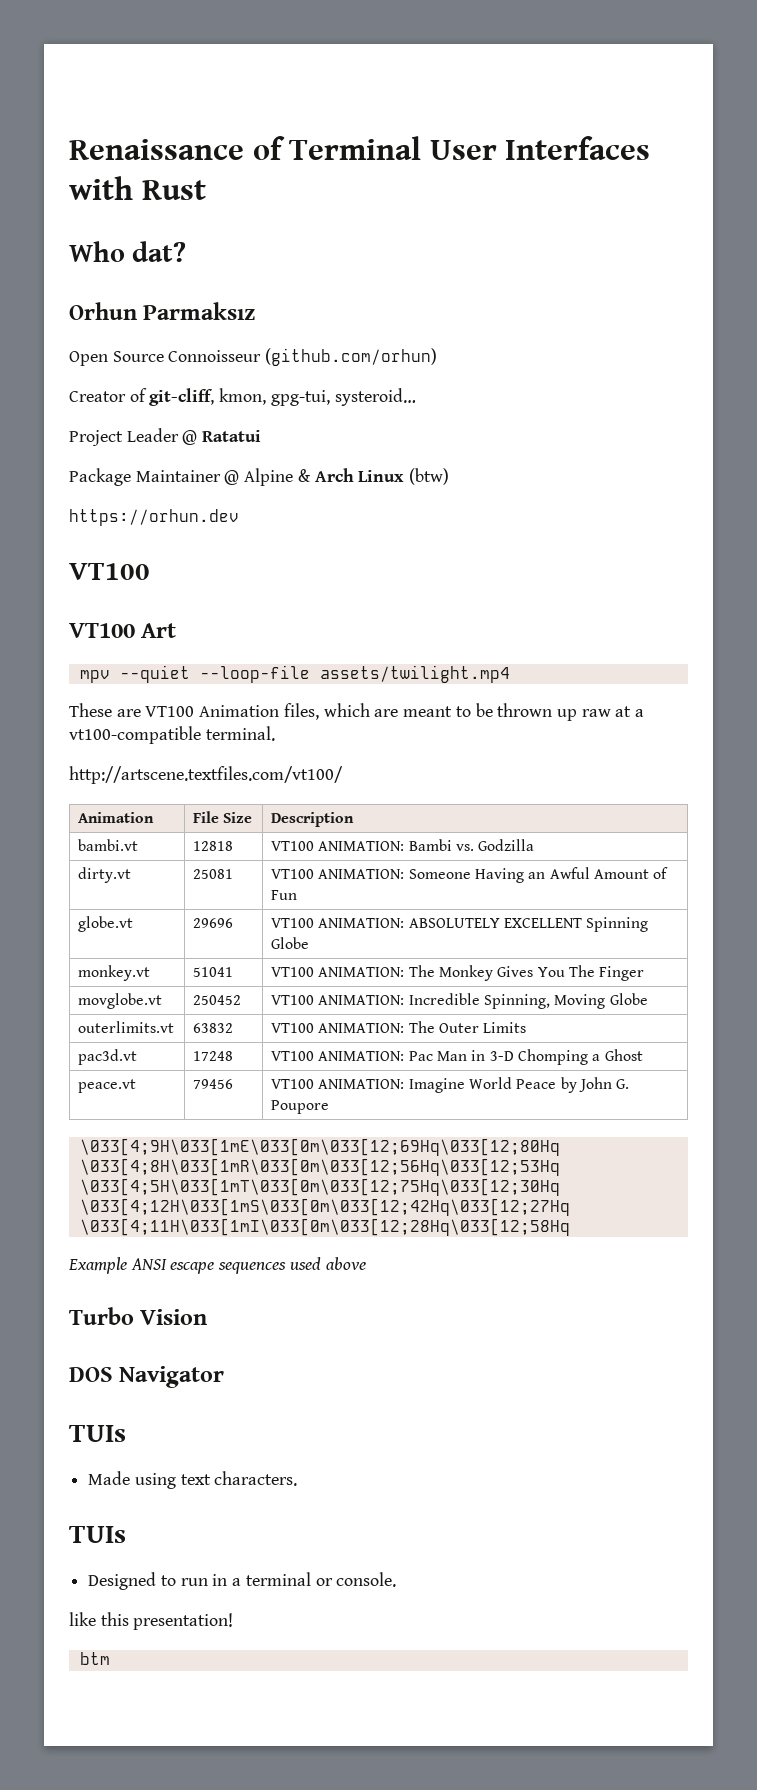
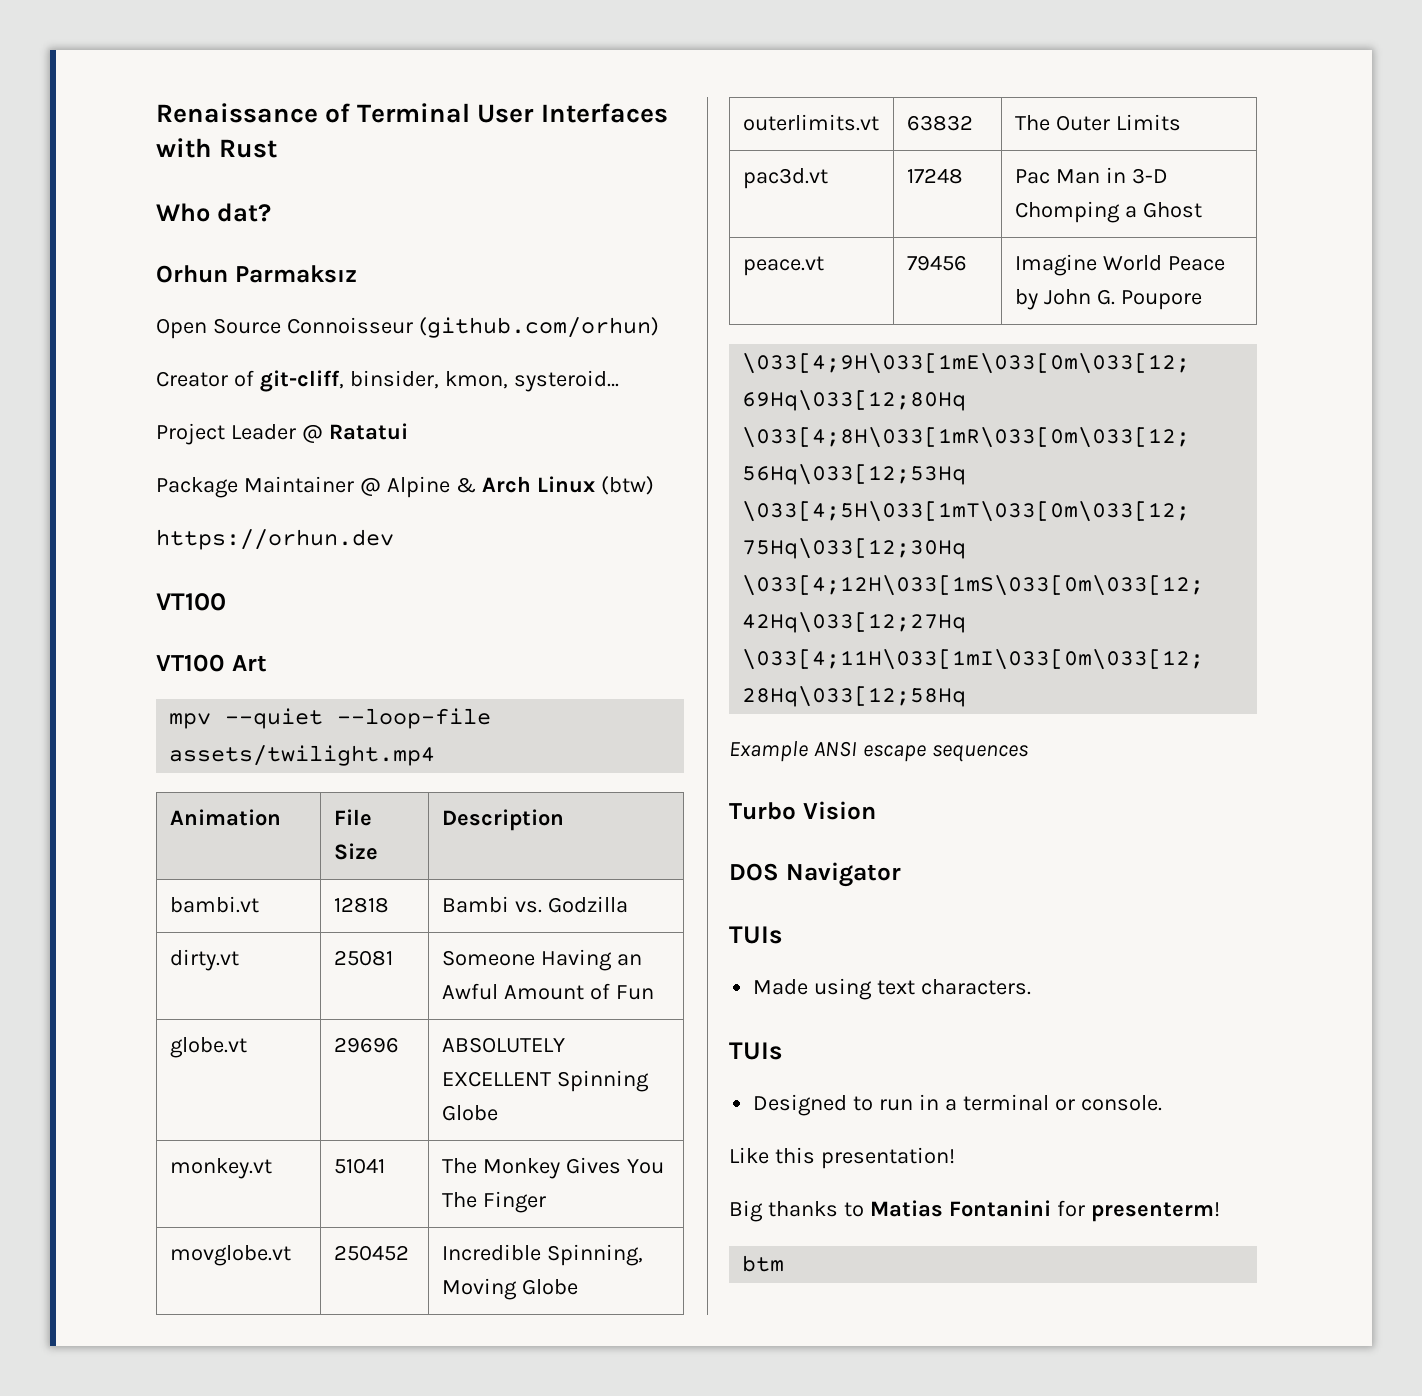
[219,388,330,406] kmon, gpg-tui, -> [349,370,508,389] binsider, kmon,
[69,703,645,721] [69,726,275,744] [69,766,343,784] // These are VT100 Animation files, which are meant to be thrown up raw at a vt100-compatible terminal. // http://artscene.textfiles.com/vt100/ -> (436, 755) none
[271,841,405,851] VT100 ANIMATION: -> (389, 905) none
[271,869,405,879] VT100 ANIMATION: -> (393, 958) none
[271,918,405,928] VT100 ANIMATION: -> (399, 1045) none
[271,967,405,977] VT100 ANIMATION: -> (385, 1166) none
[271,995,405,1005] VT100 ANIMATION: -> (409, 1253) none
[271,1023,405,1033] VT100 ANIMATION: -> (973, 123) none
[271,1051,405,1061] VT100 ANIMATION: -> (963, 176) none
[271,1079,405,1089] VT100 ANIMATION: -> (967, 263) none
[289,1257,366,1270] used above -> (1028, 753) none
[69,1612,96,1626] like -> [729,1147,769,1164] Like
(234, 1621) none -> [729,1200,1220,1222] // Big thanks to Matias Fontanini for presenterm!

